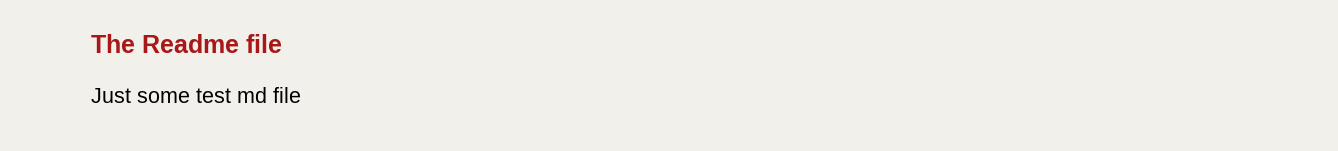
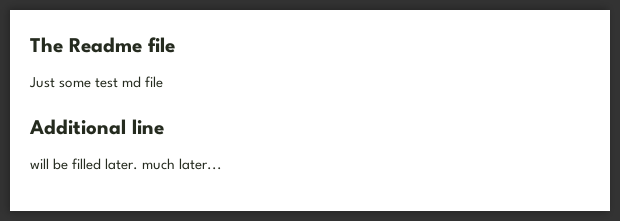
(301, 95) none -> [29,119,164,135] [30,158,223,170] // Additional line // will be filled later. much later...

